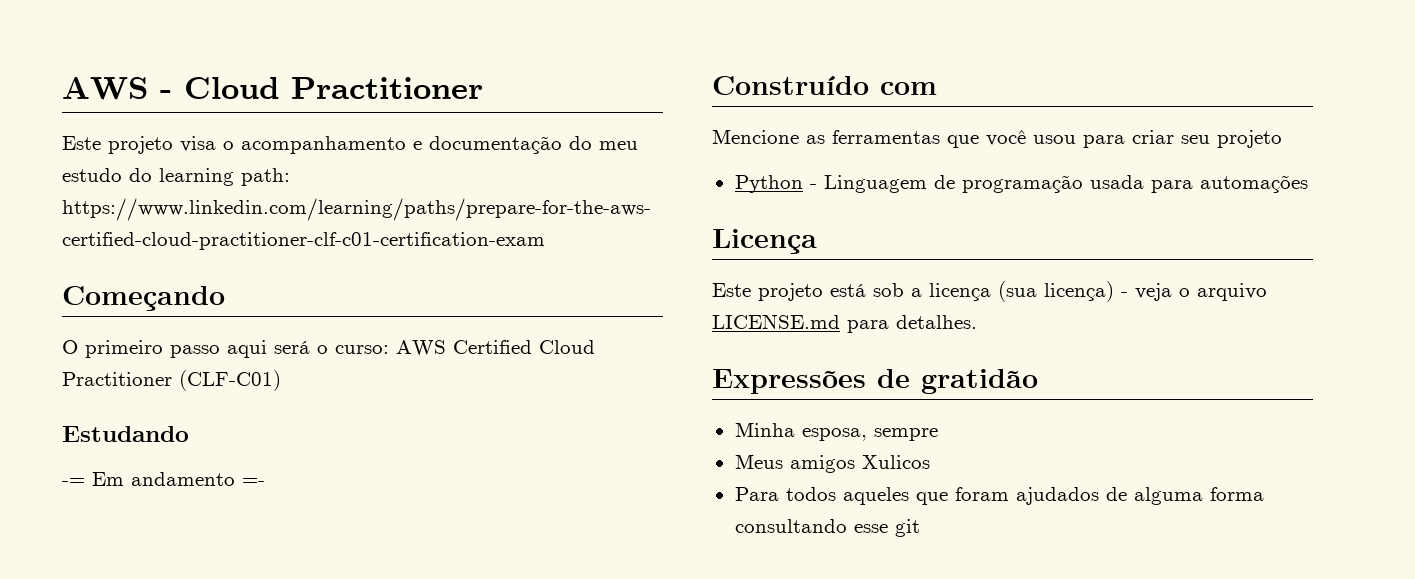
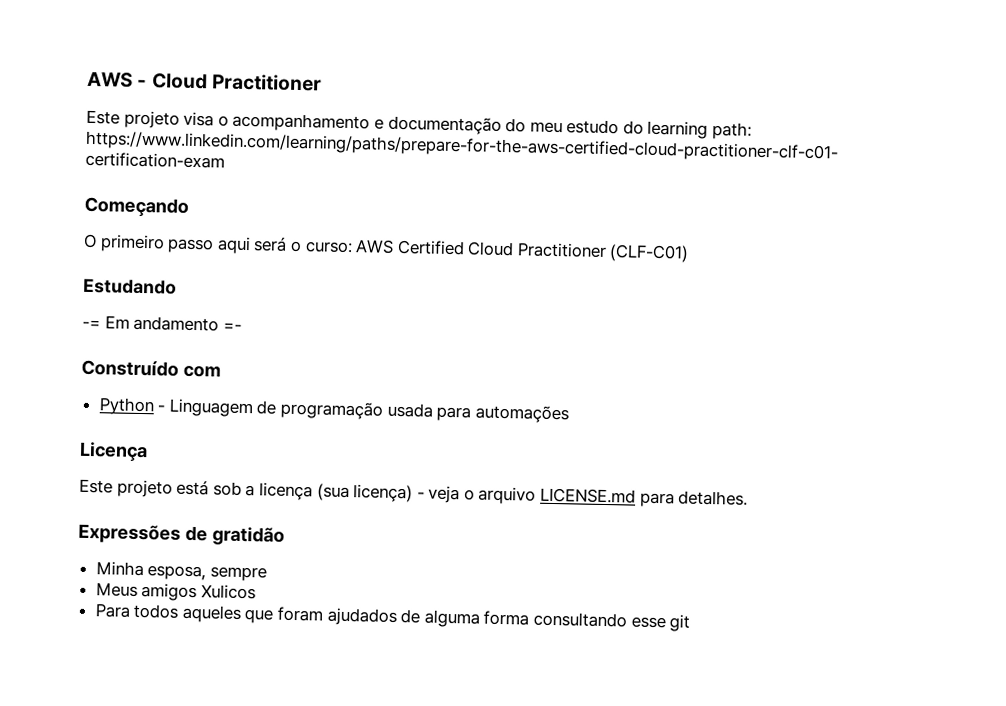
[712,129,1282,148] // Mencione as ferramentas que você usou para criar seu projeto -> (221, 371) none

